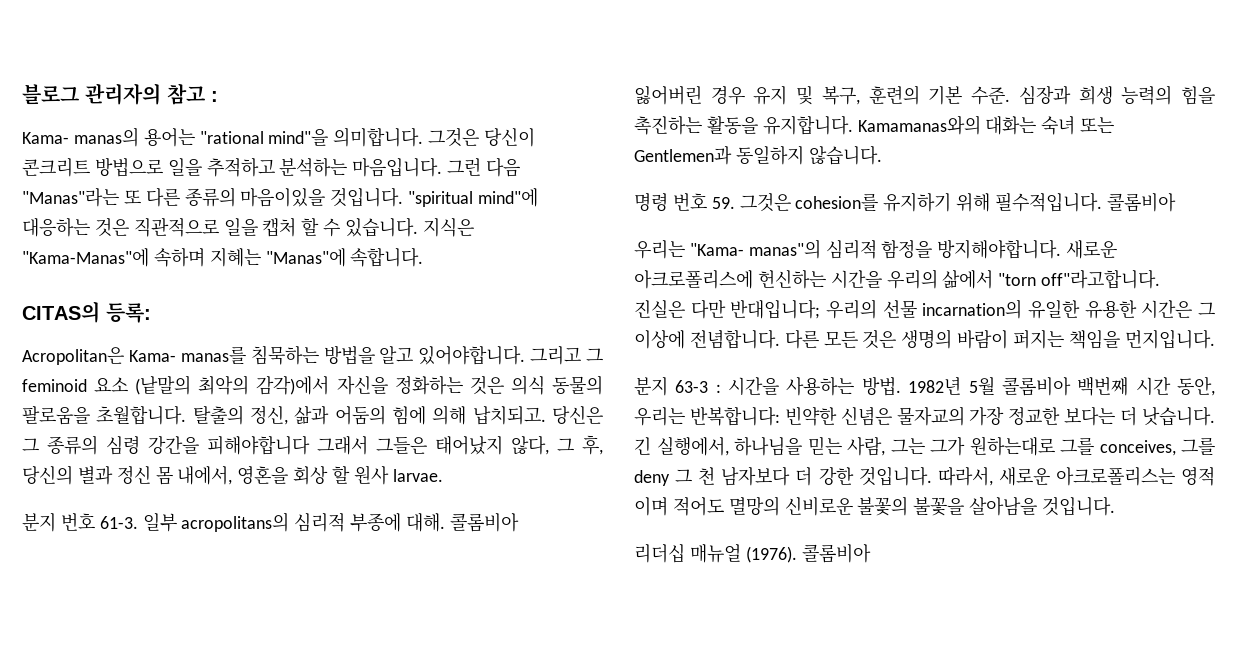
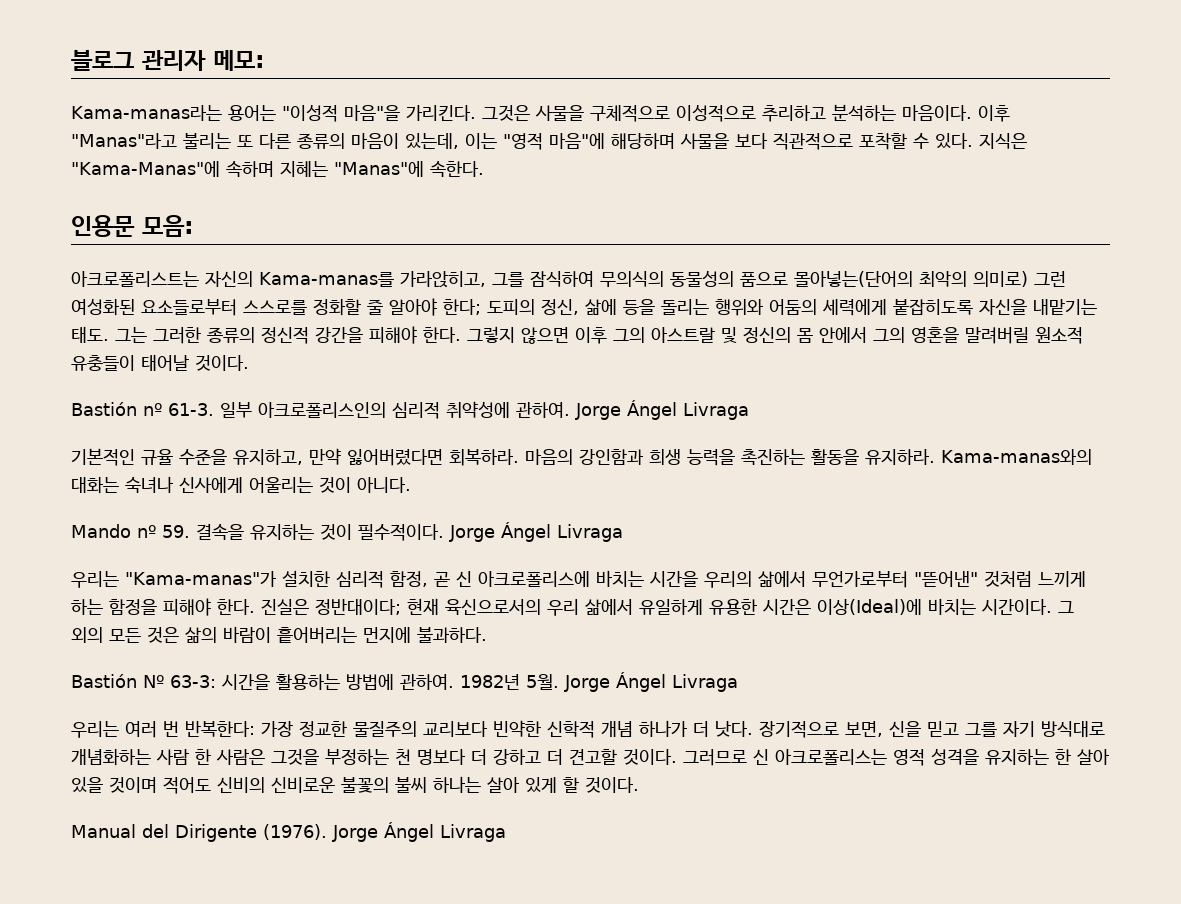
[85,83,218,105] [22,127,536,147] [22,157,521,177] [22,187,539,207] [22,217,419,237] 관리자의 참고 : // Kama- manas의 용어는 "rational mind"을 의미합니다. 그것은 당신이 콘크리트 방법으로 일을 추적하고 분석하는 마음입니다. 그런 다음 "Manas"라는 또 다른 종류의 마음이있을 것입니다. "spiritual mind"에 대응하는 것은 직관적으로 일을 캡처 할 수 있습니다. -> [142,50,265,71] [71,104,1010,122] [71,133,973,150] 관리자 메모: // Kama-manas라는 용어는 "이성적 마음"을 가리킨다. 그것은 사물을 구체적으로 이성적으로 추리하고 분석하는 마음이다. 이후 "Manas"라고 불리는 또 다른 종류의 마음이 있는데, 이는 "영적 마음"에 해당하며 사물을 보다 직관적으로 포착할 수 있다.
[350,247,424,267] [22,301,151,323] [22,345,603,365] [22,375,603,395] [22,405,603,425] [22,435,603,455] [22,465,443,485] [22,512,519,532] [634,85,1215,105] [634,115,1115,135] [634,145,882,165] [634,192,1176,212] [634,239,1118,259] [634,269,1161,289] [634,299,1215,319] [634,329,1215,349] [634,376,1215,396] [634,406,1215,426] [634,436,1215,456] [634,466,1215,486] [634,496,1116,516] [634,544,871,563] 속합니다. // CITAS의 등록: // Acropolitan은 Kama- manas를 침묵하는 방법을 알고 있어야합니다. 그리고 그 feminoid 요소 (낱말의 최악의 감각)에서 자신을 정화하는 것은 의식 동물의 팔로움을 초월합니다. 탈출의 정신, 삶과 어둠의 힘에 의해 납치되고. 당신은 그 종류의 심령 강간을 피해야합니다 그래서 그들은 태어났지 않다, 그 후, 당신의 별과 정신 몸 내에서, 영혼을 회상 할 원사 larvae. // 분지 번호 61-3. 일부 acropolitans의 심리적 부종에 대해. 콜롬비아 // 잃어버린 경우 유지 및 복구, 훈련의 기본 수준. 심장과 희생 능력의 힘을 촉진하는 활동을 유지합니다. Kamamanas와의 대화는 숙녀 또는 Gentlemen과 동일하지 않습니다. // 명령 번호 59. 그것은 cohesion를 유지하기 위해 필수적입니다. 콜롬비아 // 우리는 "Kama- manas"의 심리적 함정을 방지해야합니다. 새로운 아크로폴리스에 헌신하는 시간을 우리의 삶에서 "torn off"라고합니다. 진실은 다만 반대입니다; 우리의 선물 incarnation의 유일한 유용한 시간은 그 이상에 전념합니다. 다른 모든 것은 생명의 바람이 퍼지는 책임을 먼지입니다. // 분지 63-3 : 시간을 사용하는 방법. 1982년 5월 콜롬비아 백번째 시간 동안, 우리는 반복합니다: 빈약한 신념은 물자교의 가장 정교한 보다는 더 낫습니다. 긴 실행에서, 하나님을 믿는 사람, 그는 그가 원하는대로 그를 conceives, 그를 deny 그 천 남자보다 더 강한 것입니다. 따라서, 새로운 아크로폴리스는 영적 이며 적어도 멸망의 신비로운 불꽃의 불꽃을 살아남을 것입니다. // 리더십 매뉴얼 (1976). 콜롬비아 -> [430,161,484,178] [71,215,194,237] [71,271,1066,288] [71,298,1097,316] [71,326,1083,344] [71,354,249,371] [71,400,749,420] [71,448,1092,466] [71,476,411,494] [71,522,623,542] [71,570,1086,588] [71,598,1074,616] [71,626,487,644] [71,672,738,692] [71,720,1105,738] [71,748,1110,766] [71,776,639,794] [71,822,506,842] 속한다. // 인용문 모음: // 아크로폴리스트는 자신의 Kama-manas를 가라앉히고, 그를 잠식하여 무의식의 동물성의 품으로 몰아넣는(단어의 최악의 의미로) 그런 여성화된 요소들로부터 스스로를 정화할 줄 알아야 한다; 도피의 정신, 삶에 등을 돌리는 행위와 어둠의 세력에게 붙잡히도록 자신을 내맡기는 태도. 그는 그러한 종류의 정신적 강간을 피해야 한다. 그렇지 않으면 이후 그의 아스트랄 및 정신의 몸 안에서 그의 영혼을 말려버릴 원소적 유충들이 태어날 것이다. // Bastión nº 61-3. 일부 아크로폴리스인의 심리적 취약성에 관하여. Jorge Ángel Livraga // 기본적인 규율 수준을 유지하고, 만약 잃어버렸다면 회복하라. 마음의 강인함과 희생 능력을 촉진하는 활동을 유지하라. Kama-manas와의 대화는 숙녀나 신사에게 어울리는 것이 아니다. // Mando nº 59. 결속을 유지하는 것이 필수적이다. Jorge Ángel Livraga // 우리는 "Kama-manas"가 설치한 심리적 함정, 곧 신 아크로폴리스에 바치는 시간을 우리의 삶에서 무언가로부터 "뜯어낸" 것처럼 느끼게 하는 함정을 피해야 한다. 진실은 정반대이다; 현재 육신으로서의 우리 삶에서 유일하게 유용한 시간은 이상(Ideal)에 바치는 시간이다. 그 외의 모든 것은 삶의 바람이 흩어버리는 먼지에 불과하다. // Bastión Nº 63-3: 시간을 활용하는 방법에 관하여. 1982년 5월. Jorge Ángel Livraga // 우리는 여러 번 반복한다: 가장 정교한 물질주의 교리보다 빈약한 신학적 개념 하나가 더 낫다. 장기적으로 보면, 신을 믿고 그를 자기 방식대로 개념화하는 사람 한 사람은 그것을 부정하는 천 명보다 더 강하고 더 견고할 것이다. 그러므로 신 아크로폴리스는 영적 성격을 유지하는 한 살아 있을 것이며 적어도 신비의 신비로운 불꽃의 불씨 하나는 살아 있게 할 것이다. // Manual del Dirigente (1976). Jorge Ángel Livraga

